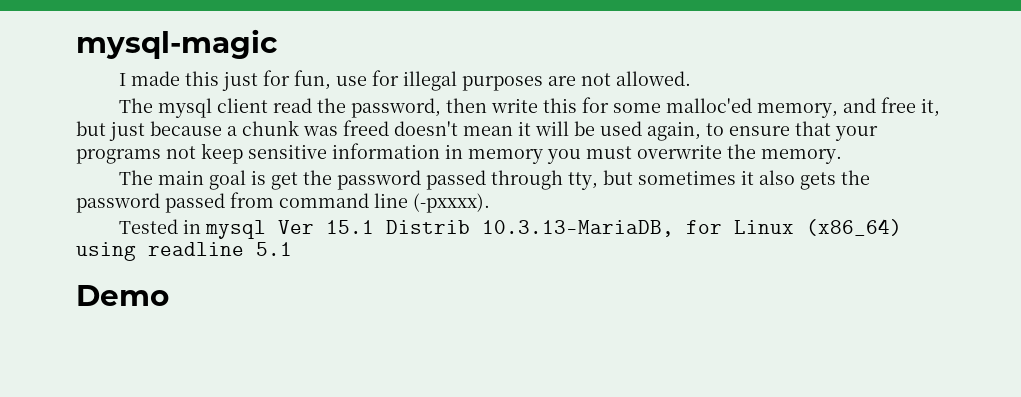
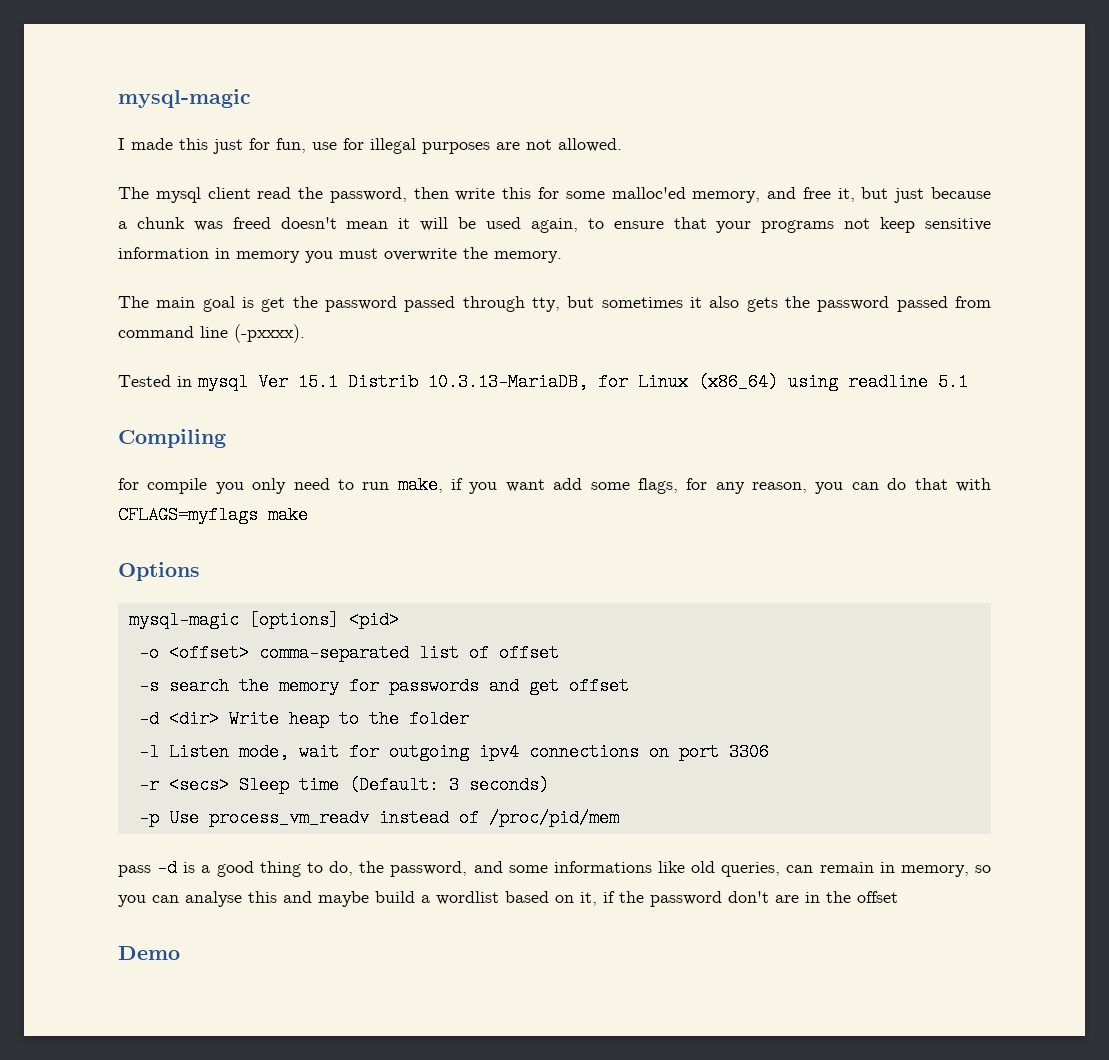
(292, 249) none -> [118,429,226,448] [118,476,992,494] [118,506,308,524] [118,562,200,581] [128,611,399,629] [138,644,559,662] [138,677,629,695] [138,710,469,728] [138,743,769,761] [138,776,549,794] [138,809,619,827] [118,859,991,877] [118,891,898,907] // Compiling // for compile you only need to run make, if you want add some flags, for any reason, you can do that with CFLAGS=myflags make // Options // mysql-magic [options] <pid> // -o <offset> comma-separated list of offset // -s search the memory for passwords and get offset // -d <dir> Write heap to the folder // -l Listen mode, wait for outgoing ipv4 connections on port 3306 // -r <secs> Sleep time (Default: 3 seconds) // -p Use process_vm_readv instead of /proc/pid/mem // pass -d is a good thing to do, the password, and some informations like old queries, can remain in memory, so you can analyse this and maybe build a wordlist based on it, if the password don't are in the offset

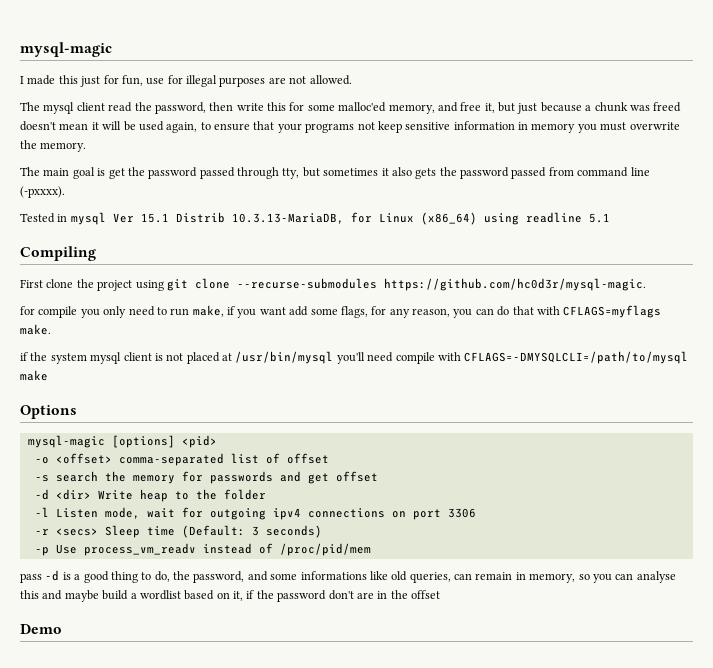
(226, 438) none -> [20,278,646,291] // First clone the project using git clone --recurse-submodules https://github.com/hc0d3r/mysql-magic.
(258, 515) none -> [20,324,51,335] [20,351,689,364] make. // if the system mysql client is not placed at /usr/bin/mysql you'll need compile with CFLAGS=-DMYSQLCLI=/path/to/mysql

